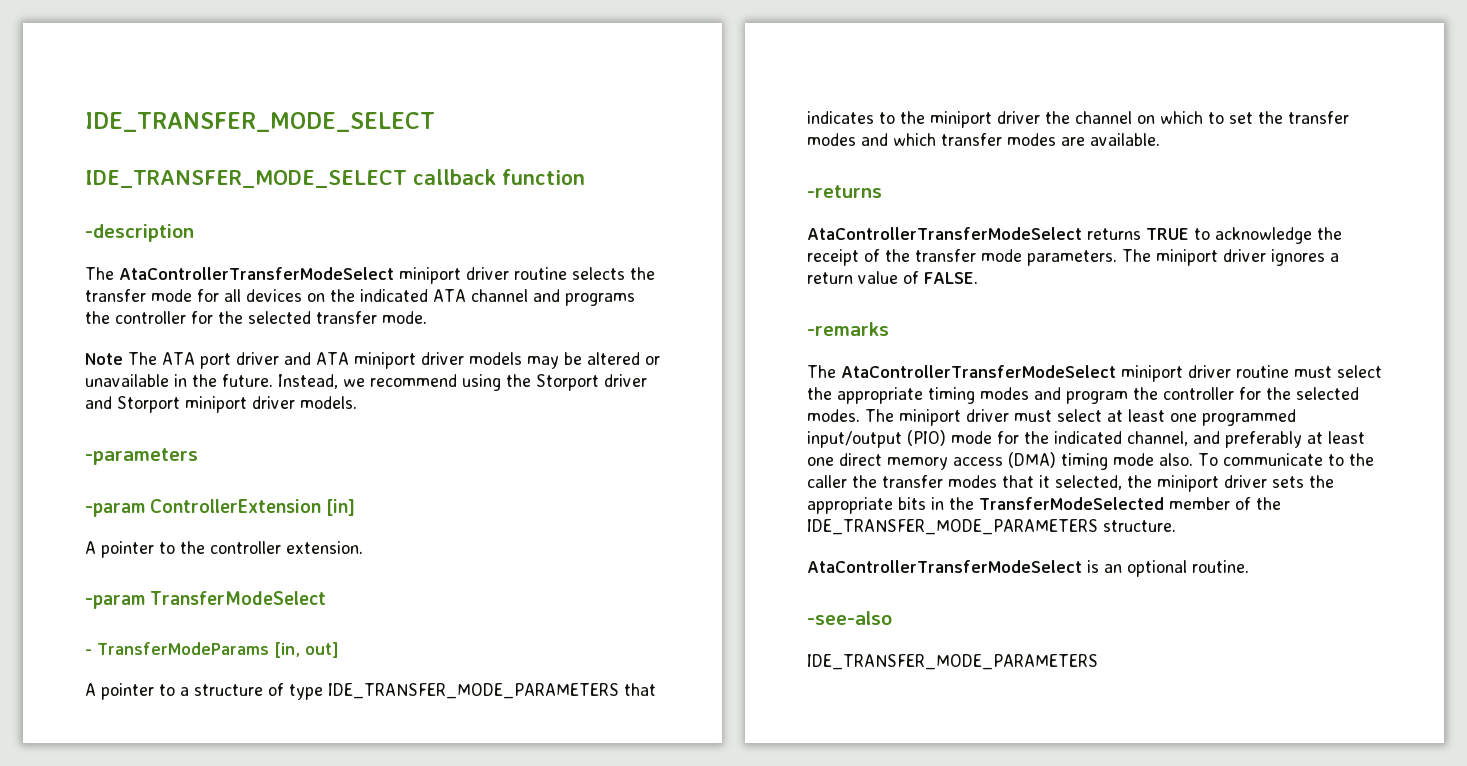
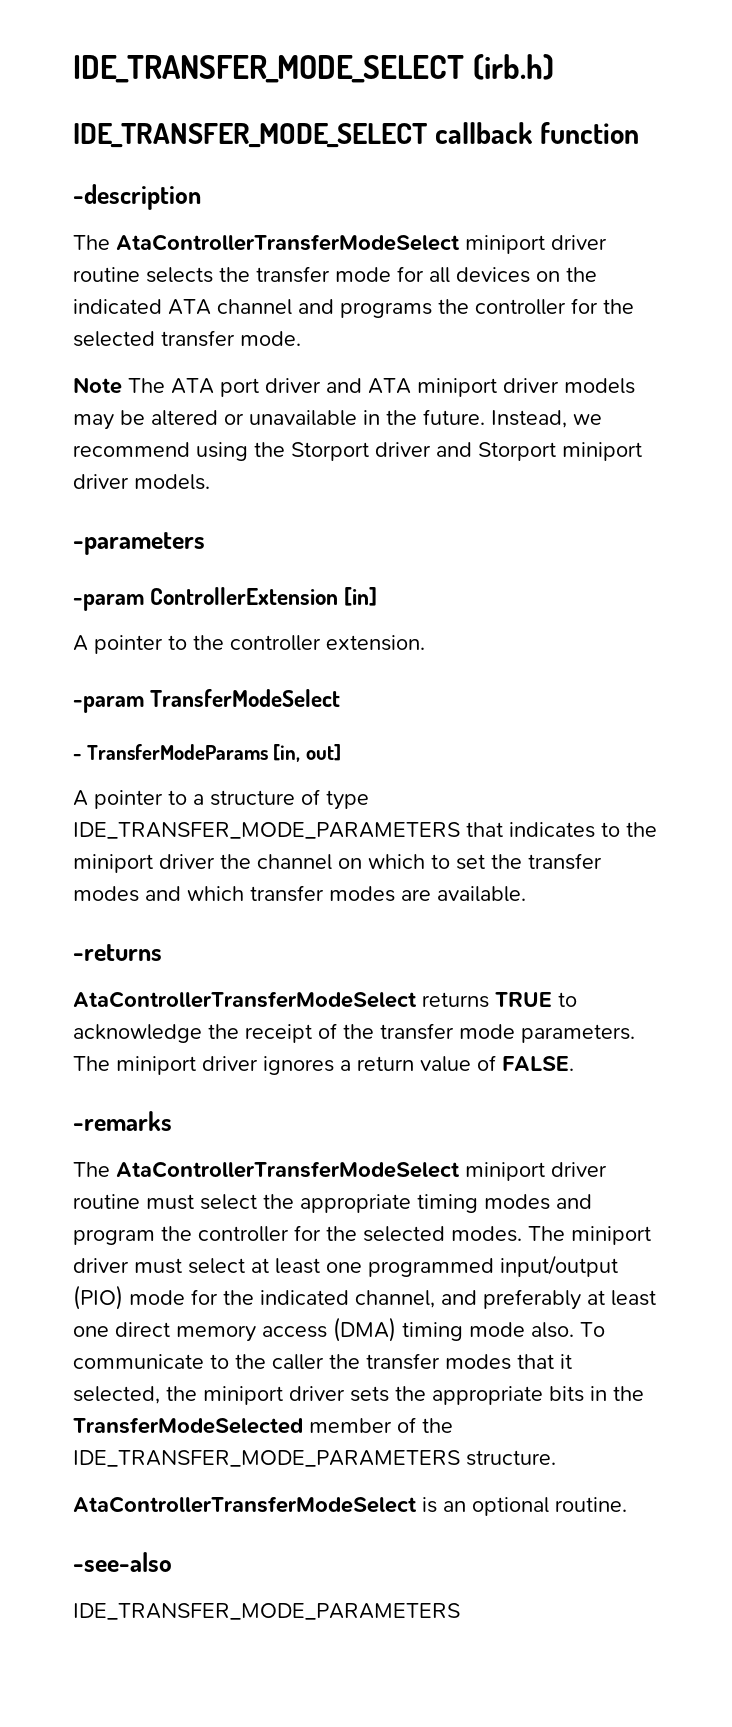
[85,112,435,132] IDE_TRANSFER_MODE_SELECT -> [73,54,554,83] IDE_TRANSFER_MODE_SELECT (irb.h)

